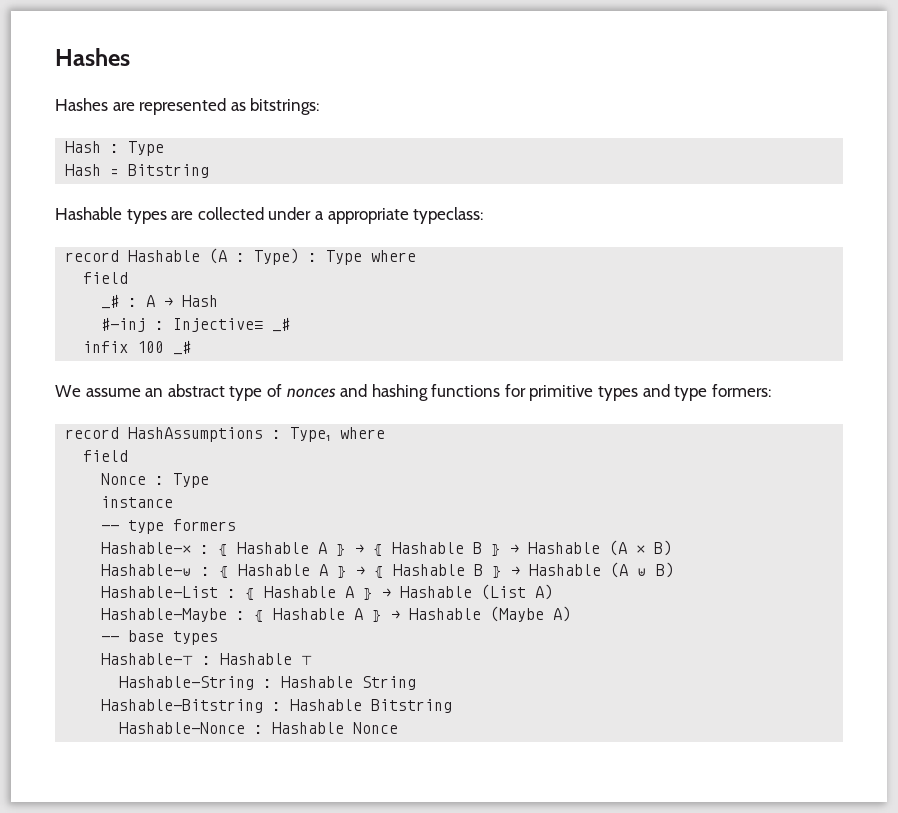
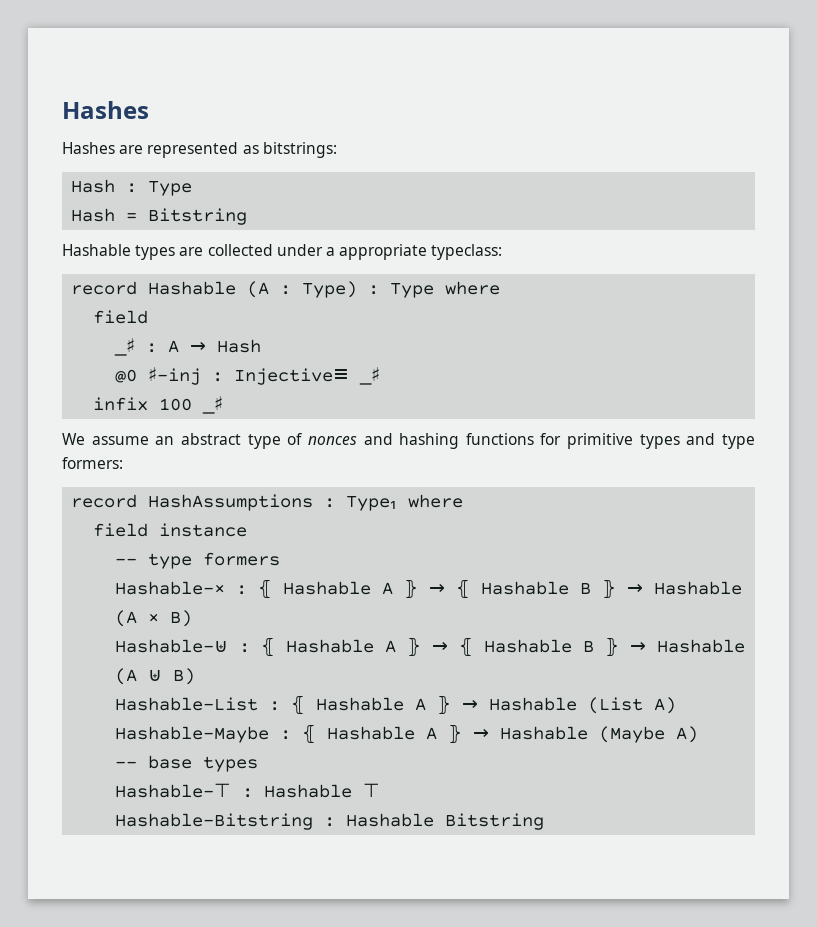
(219, 301) none -> [115,369,138,383] @0
[101,473,210,488] // Nonce : Type // -> (149, 530) none
[119,676,417,690] // Hashable-String : Hashable String -> (381, 790) none
[119,722,399,734] // Hashable-Nonce : Hashable Nonce -> (545, 821) none

